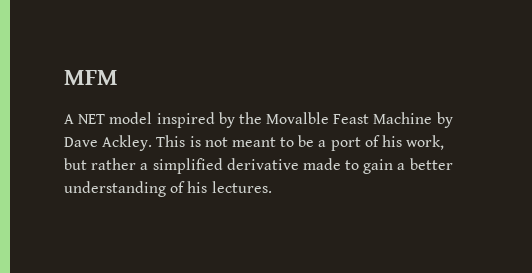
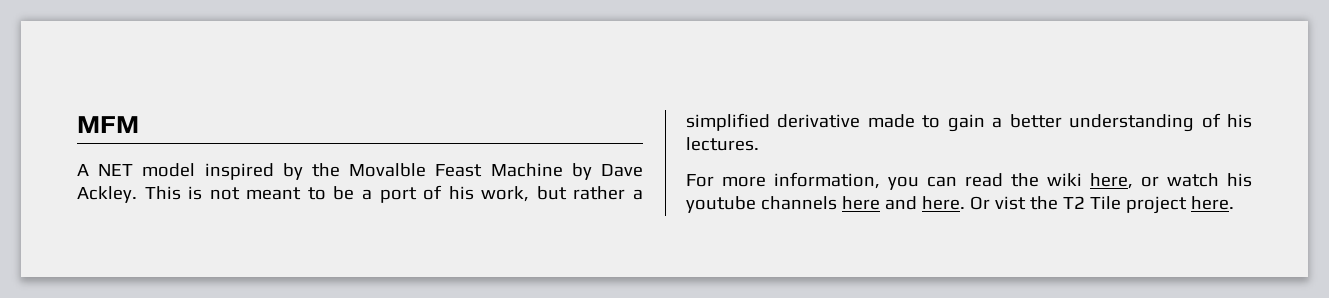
(272, 187) none -> [686,172,1252,190] [686,196,1234,214] // For more information, you can read the wiki here, or watch his youtube channels here and here. Or vist the T2 Tile project here.

